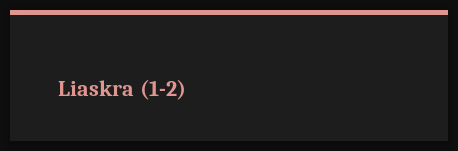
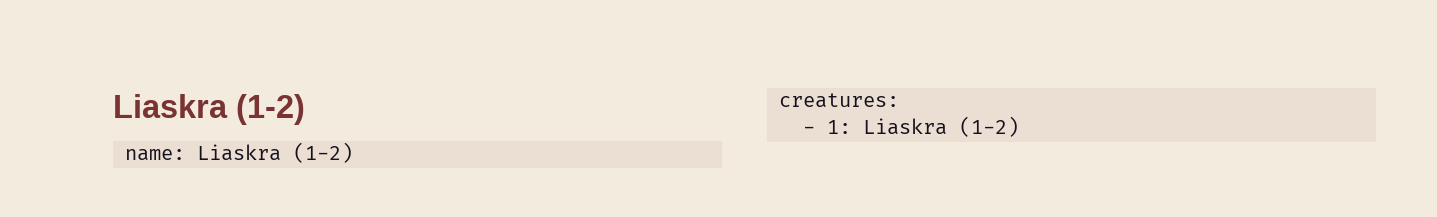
[58,79,186,100] Liaskra (1-2) -> [113,94,305,125] [125,142,354,163] [779,93,900,108] [803,116,1020,137] Liaskra (1-2) // name: Liaskra (1-2) // creatures: // - 1: Liaskra (1-2)

